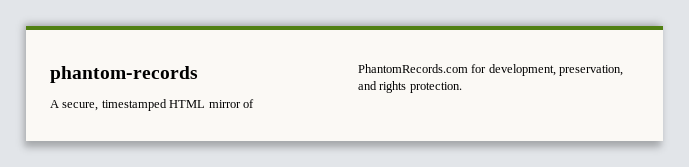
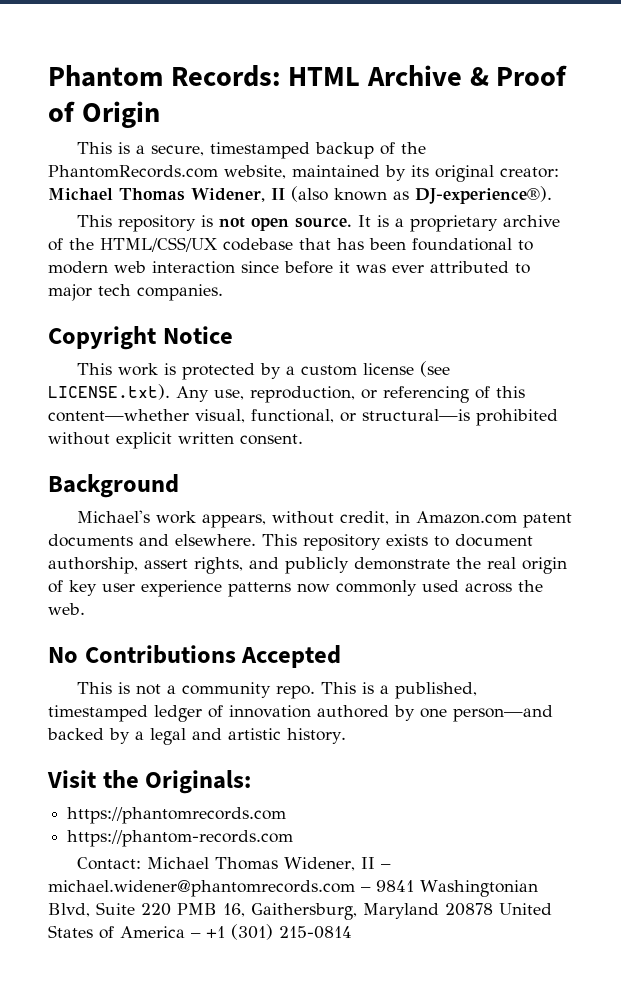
[50,66,198,83] [50,99,254,111] [358,64,624,76] [358,81,462,93] phantom-records // A secure, timestamped HTML mirror of PhantomRecords.com for development, preservation, and rights protection. -> [48,65,568,87] [48,101,160,128] [76,142,426,159] [48,165,559,182] [48,186,552,204] [76,215,560,232] [48,237,533,252] [48,261,530,274] [48,284,223,301] [48,326,233,350] [76,361,450,380] [48,384,525,403] [48,409,558,426] [48,432,303,449] [48,474,179,498] [76,510,572,528] [48,534,533,551] [48,557,567,574] [48,580,543,597] [48,603,85,615] [48,645,342,668] [76,682,477,699] [48,705,553,722] [47,728,346,745] [47,770,252,794] [67,807,287,824] [67,830,294,847] [76,857,391,871] [48,880,538,897] [48,902,552,920] [48,924,352,940] Phantom Records: HTML Archive & Proof of Origin // This is a secure, timestamped backup of the PhantomRecords.com website, maintained by its original creator: Michael Thomas Widener, II (also known as DJ-experience®). // This repository is not open source. It is a proprietary archive of the HTML/CSS/UX codebase that has been foundational to modern web interaction since before it was ever attributed to major tech companies. // Copyright Notice // This work is protected by a custom license (see LICENSE.txt). Any use, reproduction, or referencing of this content—whether visual, functional, or structural—is prohibited without explicit written consent. // Background // Michael's work appears, without credit, in Amazon.com patent documents and elsewhere. This repository exists to document authorship, assert rights, and publicly demonstrate the real origin of key user experience patterns now commonly used across the web. // No Contributions Accepted // This is not a community repo. This is a published, timestamped ledger of innovation authored by one person—and backed by a legal and artistic history. // Visit the Originals: // https://phantomrecords.com // https://phantom-records.com // Contact: Michael Thomas Widener, II – michael.widener@phantomrecords.com – 9841 Washingtonian Blvd, Suite 220 PMB 16, Gaithersburg, Maryland 20878 United States of America – +1 (301) 215-0814

